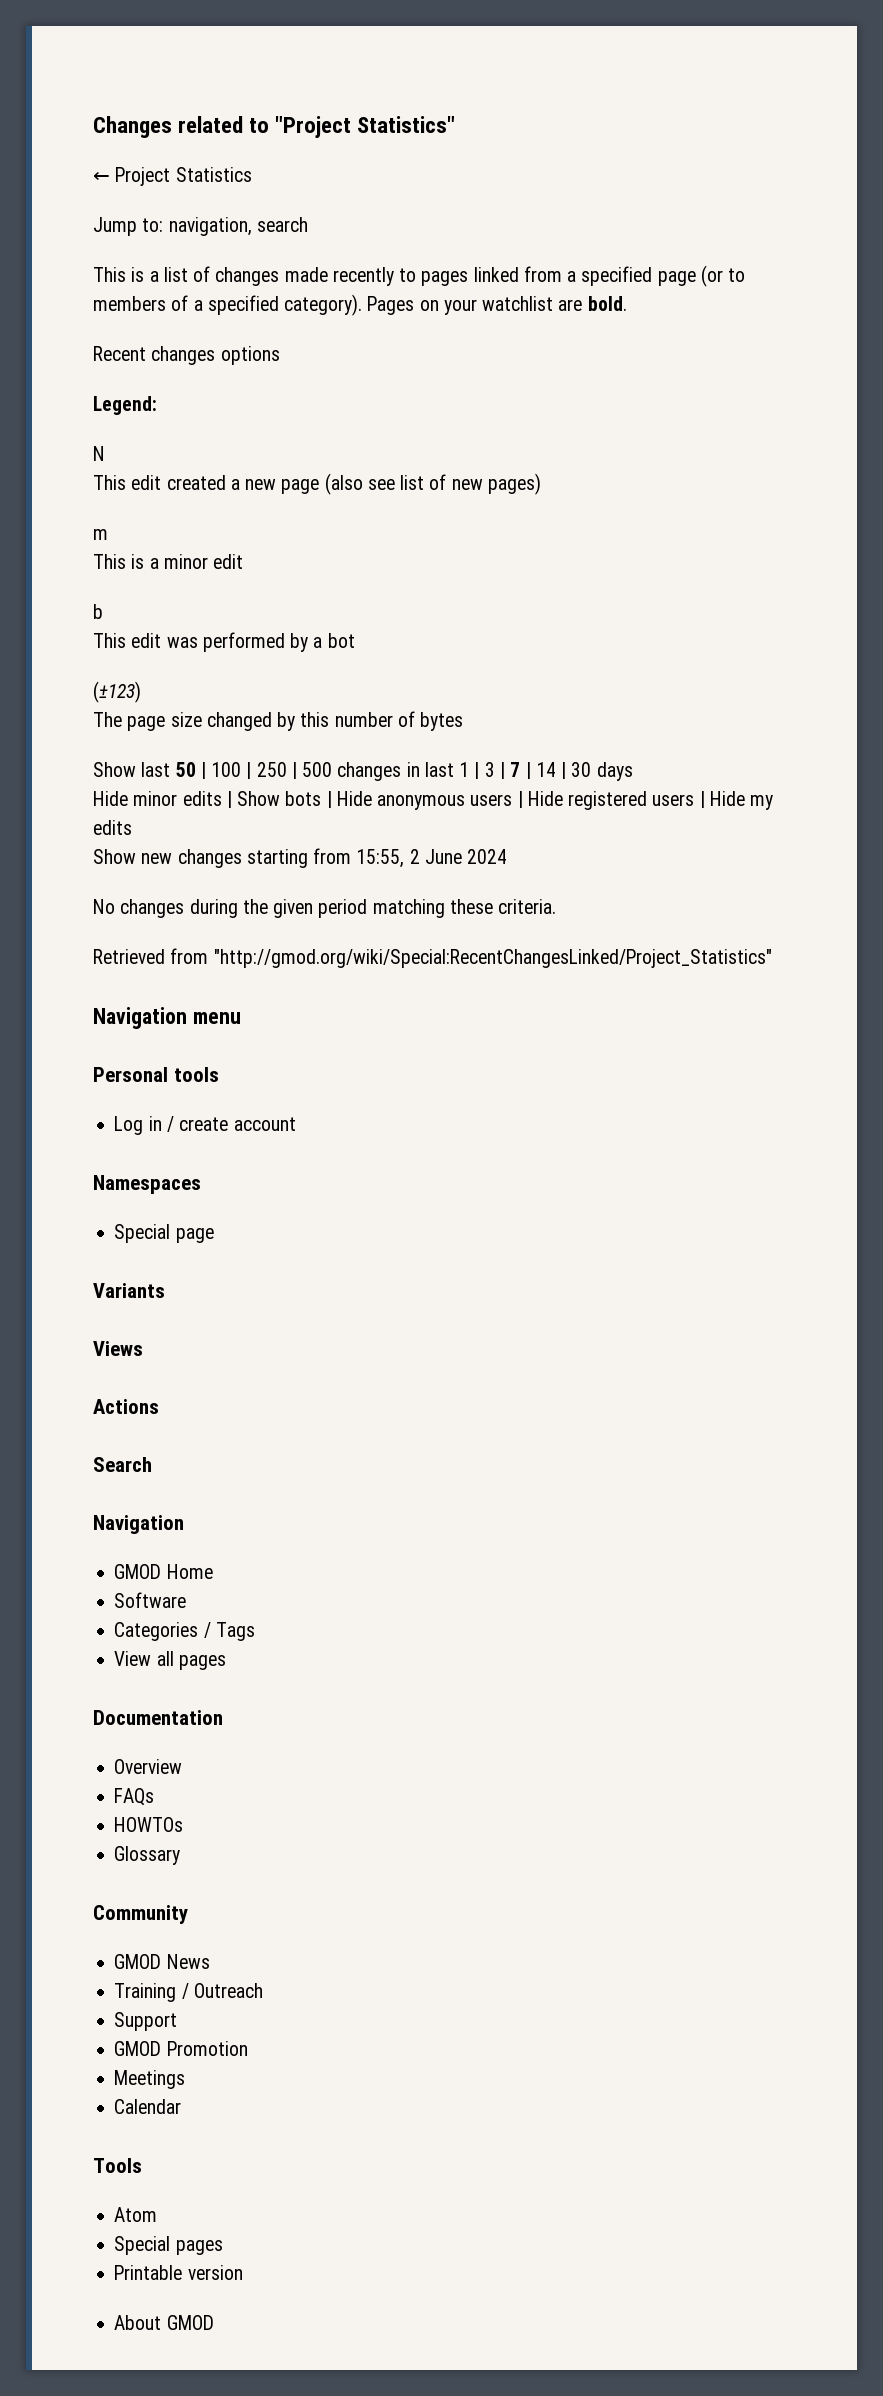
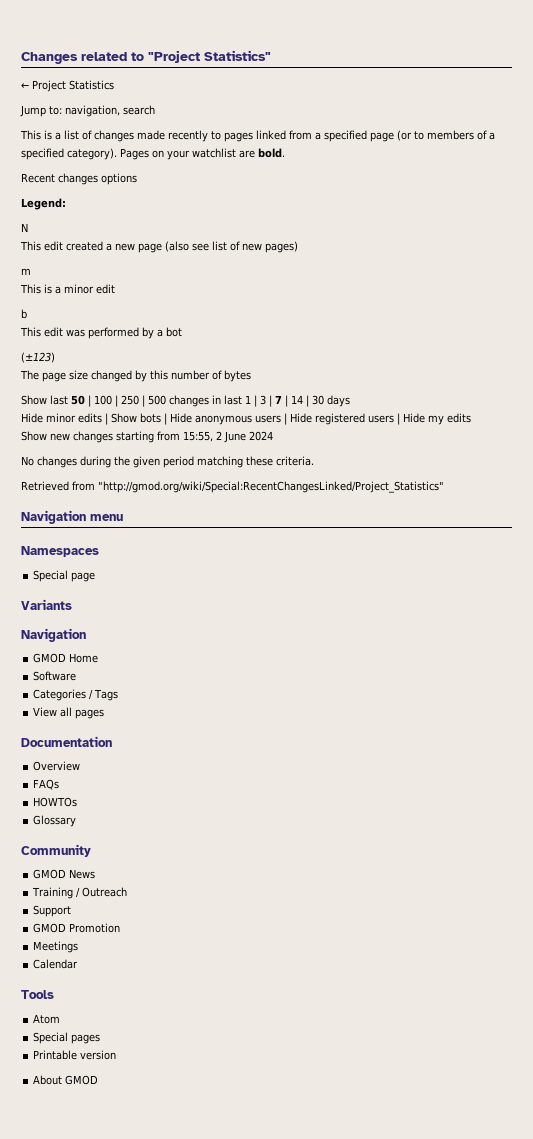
[93,1067,219,1082] [114,1116,296,1135] // Personal tools // Log in / create account -> (123, 517) none
[93,1341,143,1356] [93,1399,159,1414] [93,1457,152,1472] // Views // Actions // Search -> (72, 604) none

